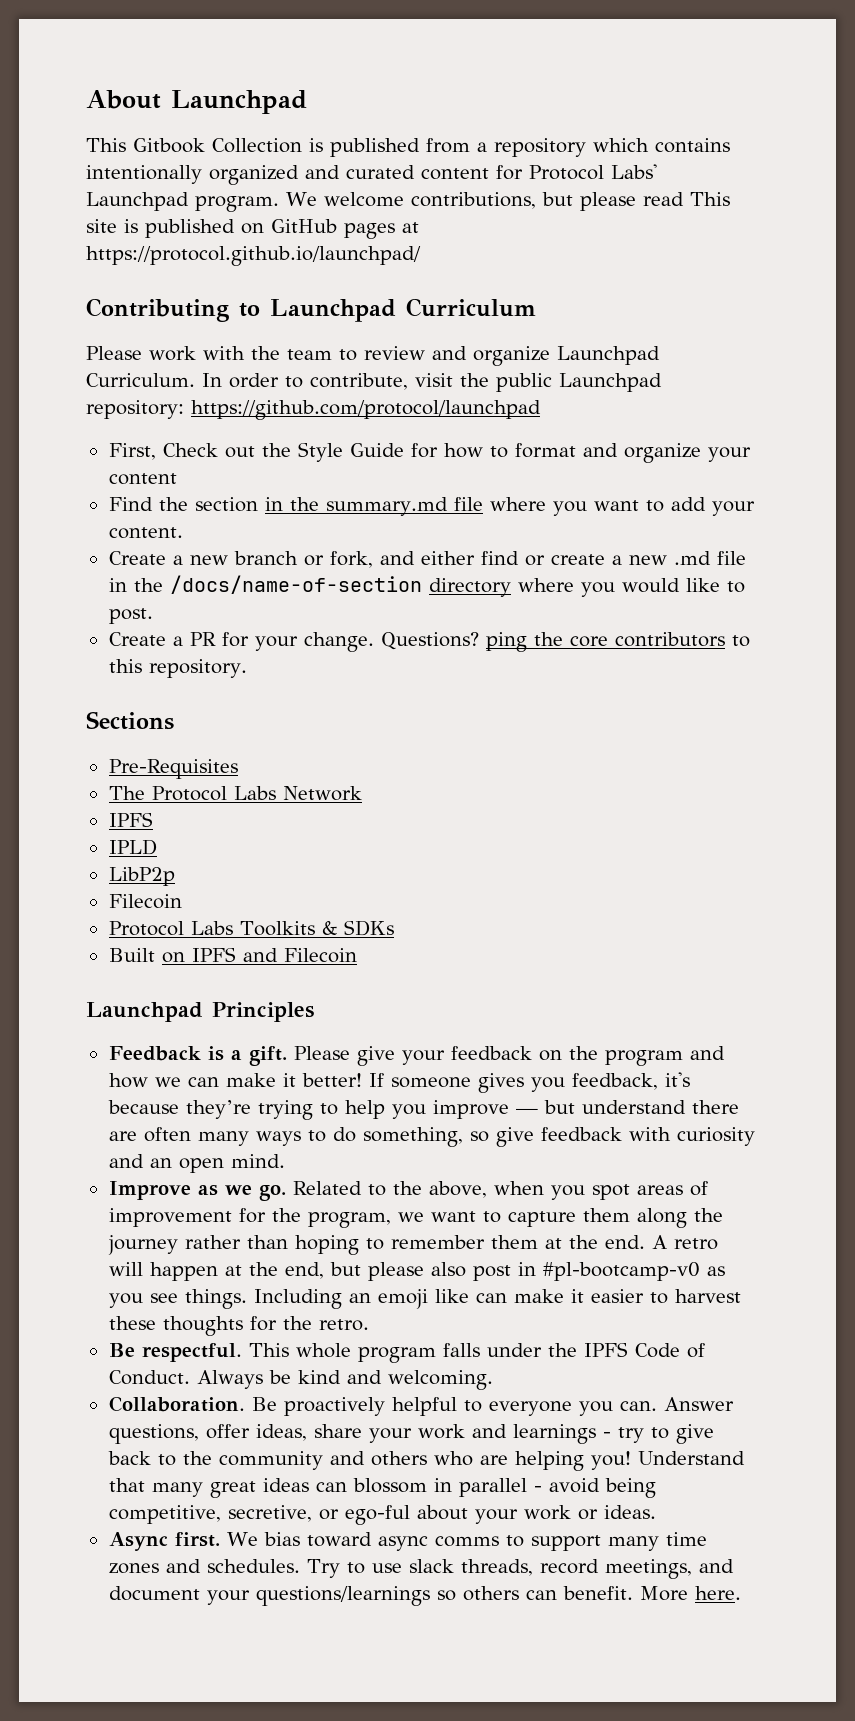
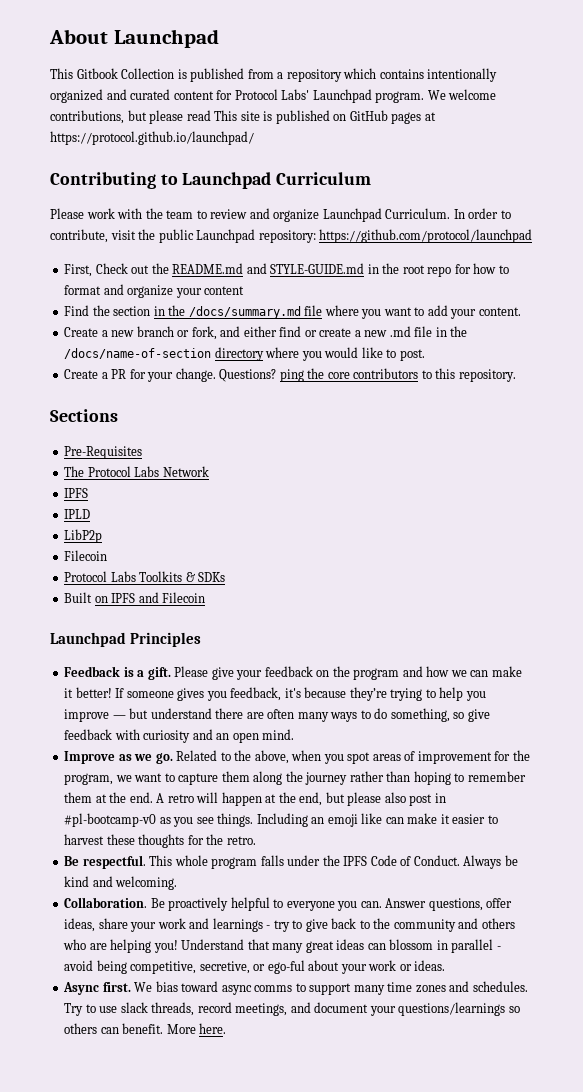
[297,442,404,462] Style Guide -> [172,263,452,277] README.md and STYLE-GUIDE.md in the root repo
[325,497,448,516] summary.md -> [188,306,301,319] /docs/summary.md

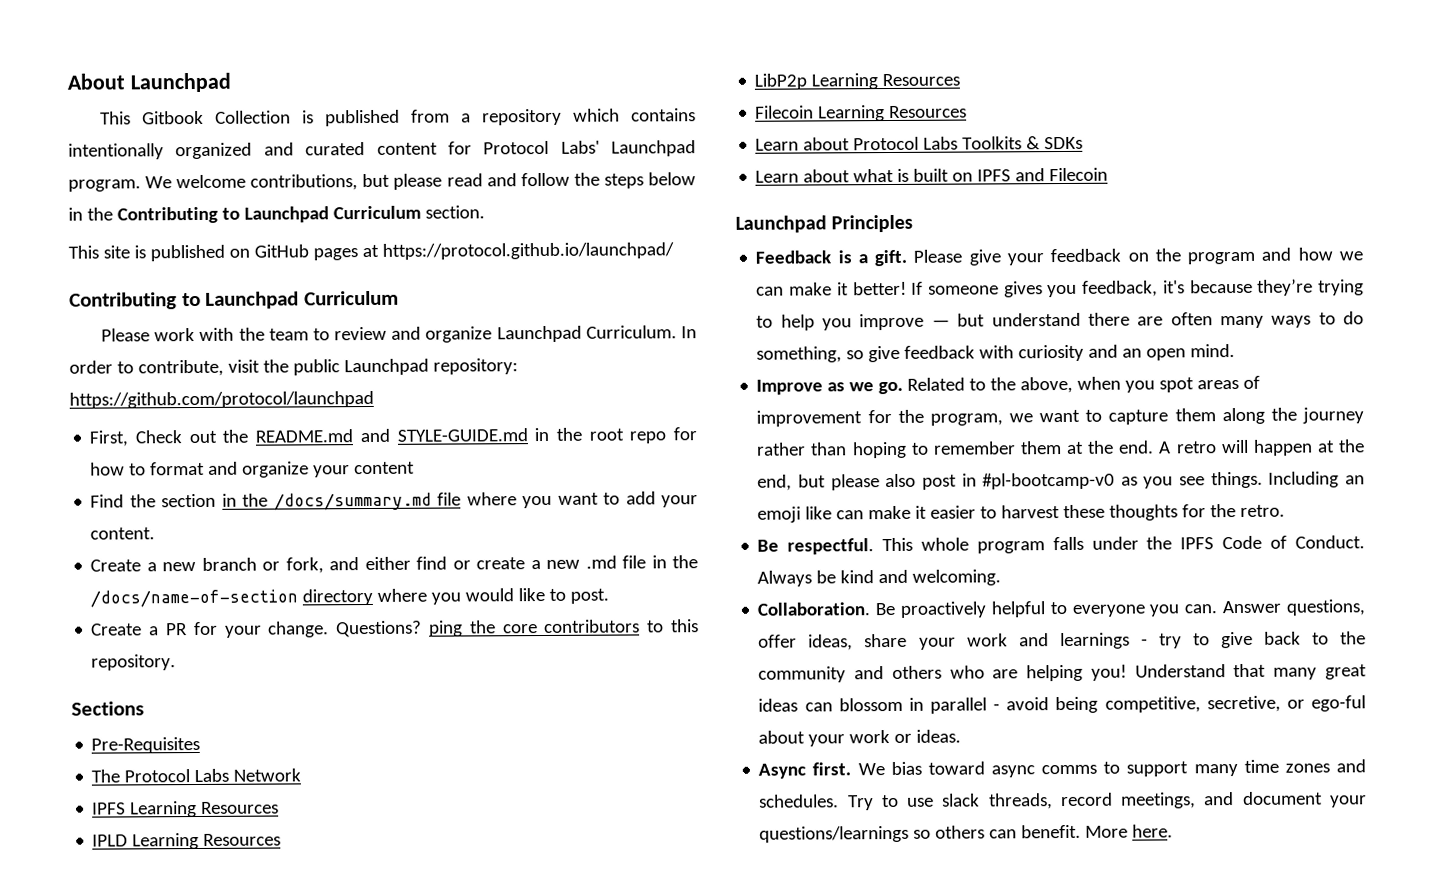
(211, 115) none -> [486,172,696,189] [68,205,485,224] and follow the steps below in the Contributing to Launchpad Curriculum section. //
(89, 493) none -> [130,801,280,818] Learning Resources
(91, 514) none -> [132,832,282,850] Learning Resources
[64,550,108,561] // Filecoin // -> [811,73,961,90] [755,105,968,122] [755,137,851,151] Learning Resources // Filecoin Learning Resources // Learn about
[64,592,93,603] Built -> [755,168,950,183] Learn about what is built

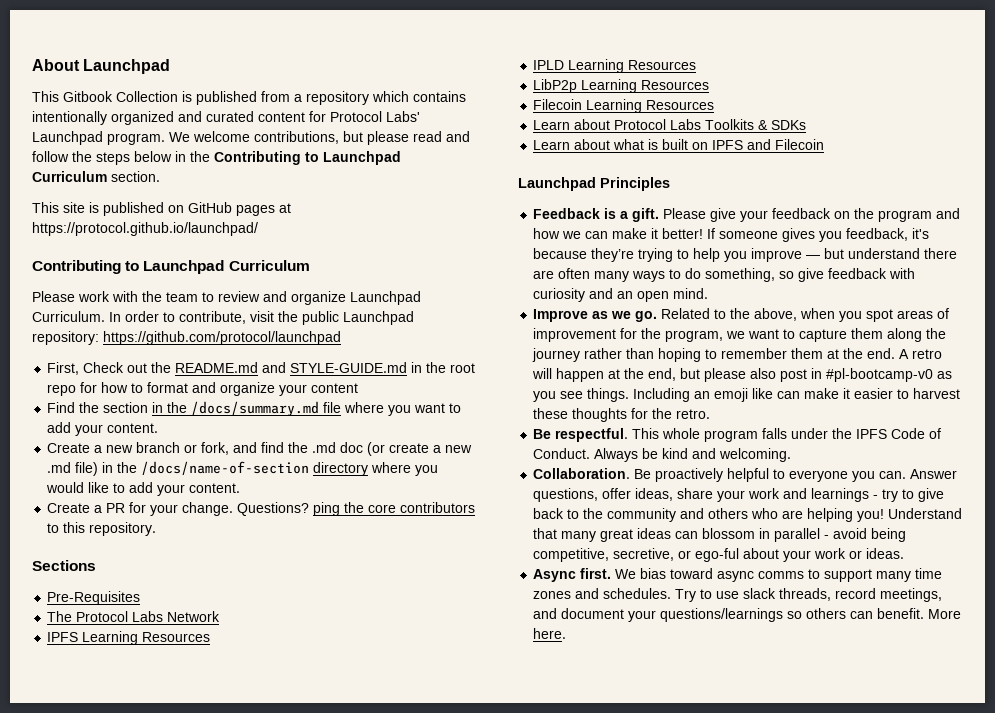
[364,556,471,571] either find or -> [261,442,386,456] find the .md doc (or
[622,555,647,569] file -> [75,462,99,476] file)
[570,588,610,604] post. -> [129,482,241,496] add your content.

